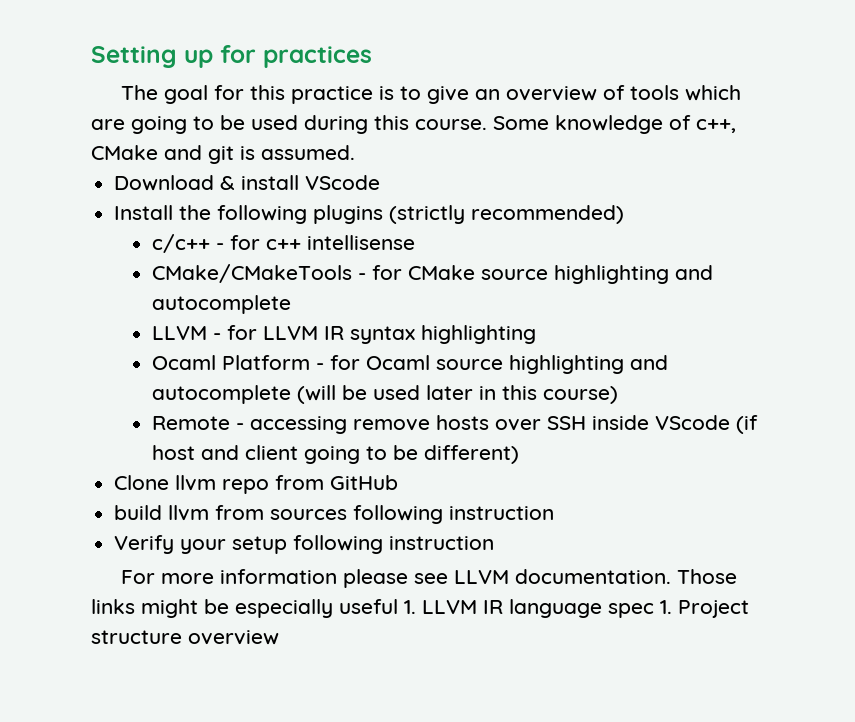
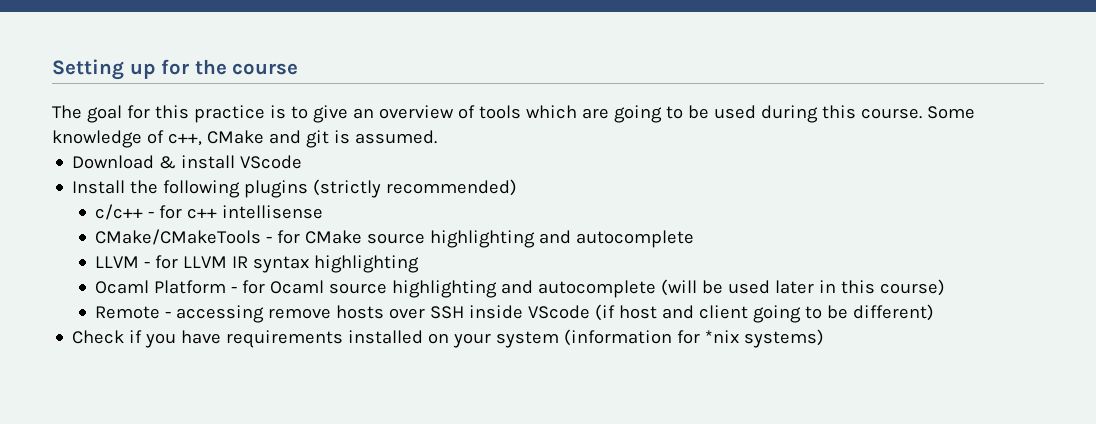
[263,46,372,68] practices -> [194,59,299,75] the course
[114,475,399,494] [114,505,555,524] [114,535,495,554] [121,569,738,588] [91,599,749,618] [91,630,279,645] Clone llvm repo from GitHub // build llvm from sources following instruction // Verify your setup following instruction // For more information please see LLVM documentation. Those links might be especially useful 1. LLVM IR language spec 1. Project structure overview -> [72,329,825,348] Check if you have requirements installed on your system (information for *nix systems)

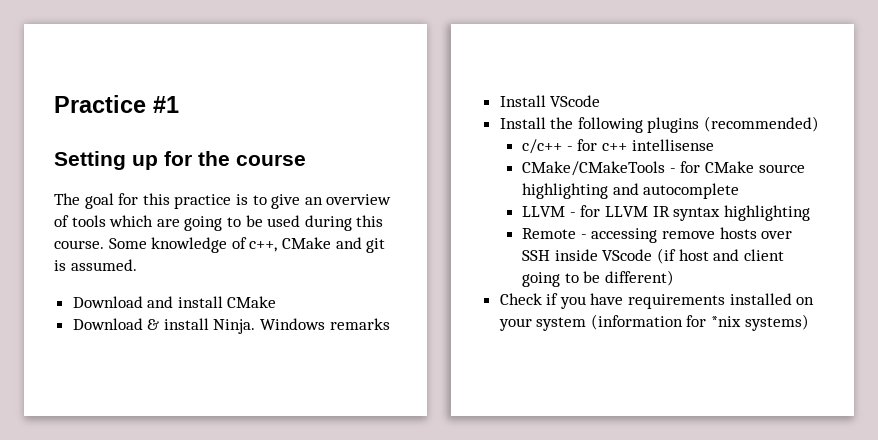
(52, 69) none -> [54,95,179,113] Practice #1 //
(437, 137) none -> [72,296,277,308] // Download and install CMake
(236, 162) none -> [213,318,390,334] [499,95,546,107] Ninja. Windows remarks // Install
[313,179,518,198] (strictly recommended) -> [704,116,820,132] (recommended)
[95,279,946,298] // Ocaml Platform - for Ocaml source highlighting and autocomplete (will be used later in this course) -> (810, 213) none

